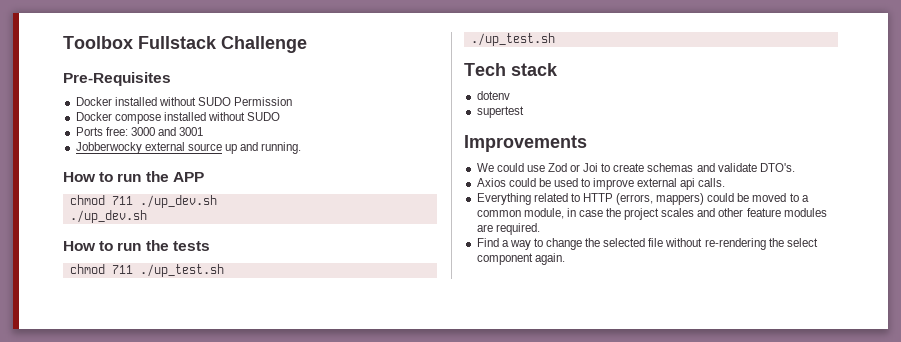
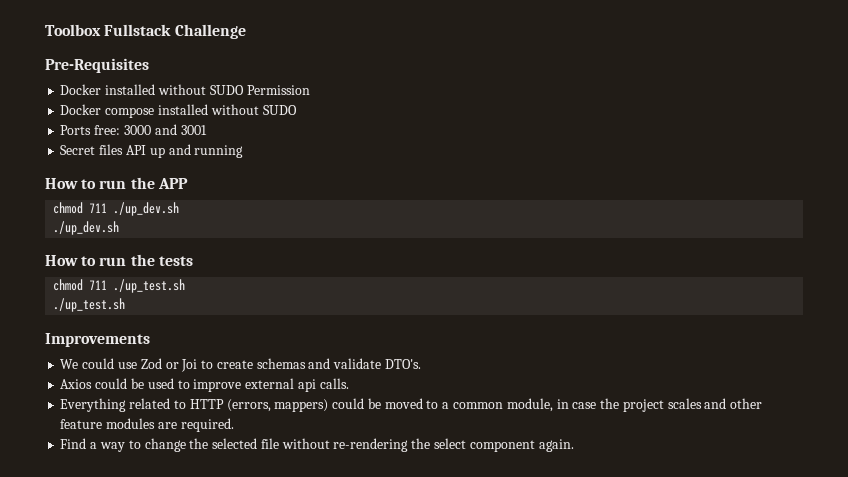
[75,142,222,154] Jobberwocky external source -> [60,144,146,155] Secret files API
[261,142,302,154] running. -> [194,145,244,158] running
[464,63,558,76] [476,91,510,100] [476,106,524,118] // Tech stack // dotenv // supertest -> (126, 305) none

